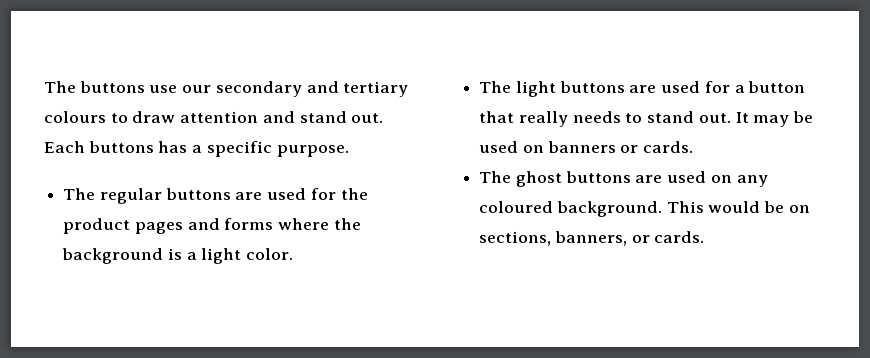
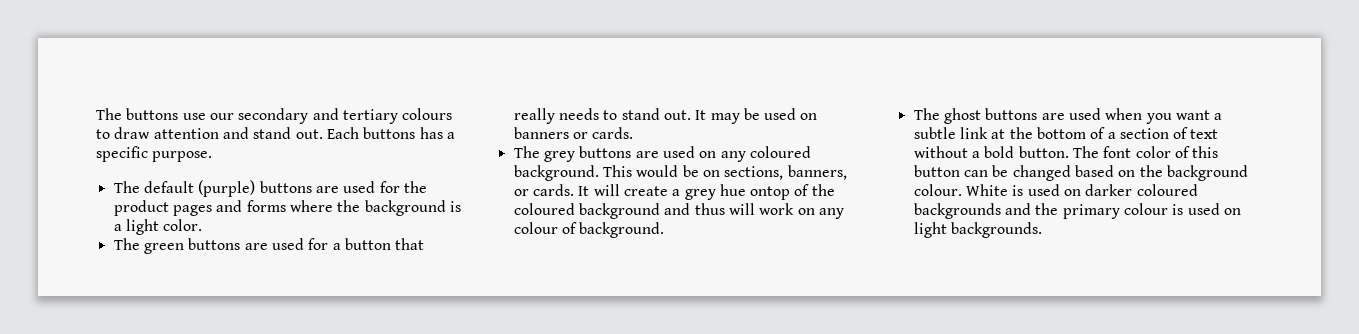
[99,188,162,204] regular -> [143,180,256,197] default (purple)
[515,81,556,97] light -> [143,243,184,254] green
[515,171,562,187] ghost -> [543,151,575,162] grey
(705, 237) none -> [578,184,835,200] [513,203,844,219] [513,222,665,238] [913,108,1223,124] [913,127,1219,139] [913,146,1219,158] [913,165,1248,181] [913,184,1198,196] [913,203,1241,219] [913,222,1042,238] It will create a grey hue ontop of the coloured background and thus will work on any colour of background. // The ghost buttons are used when you want a subtle link at the bottom of a section of text without a bold button. The font color of this button can be changed based on the background colour. White is used on darker coloured backgrounds and the primary colour is used on light backgrounds.

